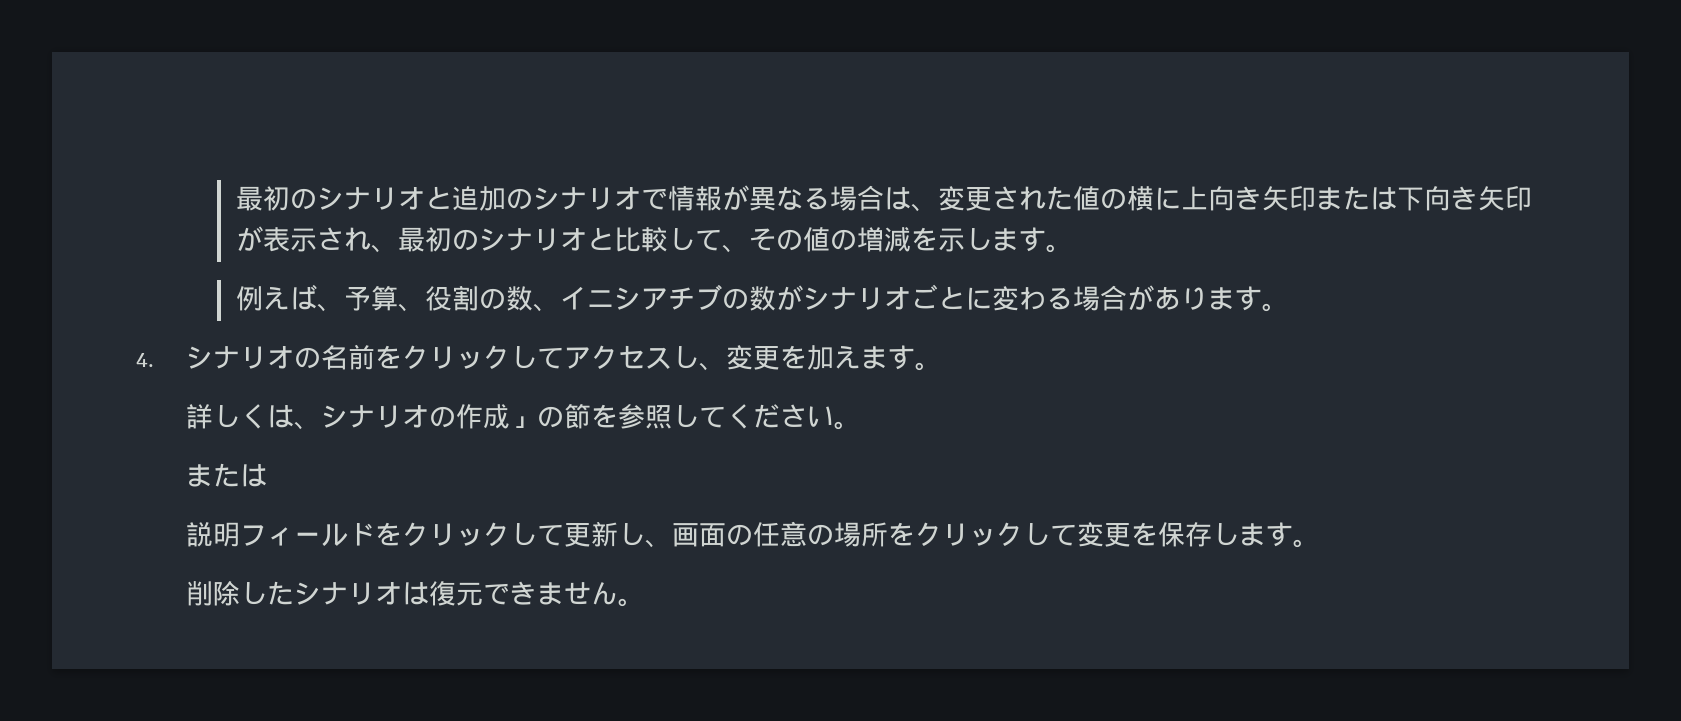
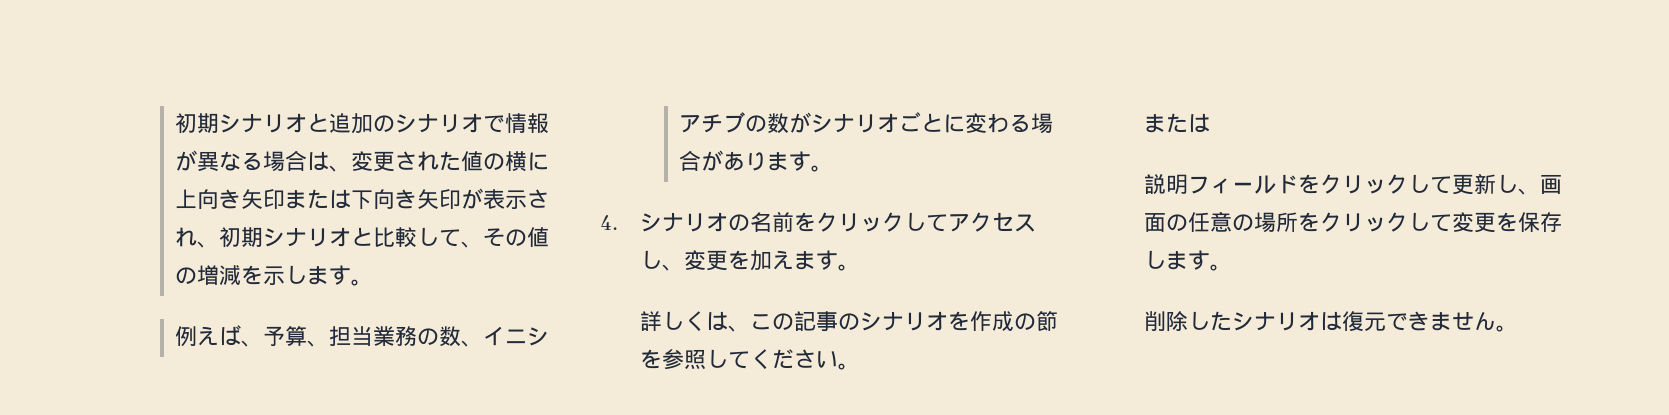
[235,186,317,211] 最初の -> [175,113,220,134] 初期
[397,227,479,252] 最初の -> [219,227,264,248] 初期
[424,285,479,311] 役割 -> [329,326,418,346] 担当業務
[320,404,537,429] シナリオの作成」 -> [749,311,1014,332] この記事のシナリオを作成

